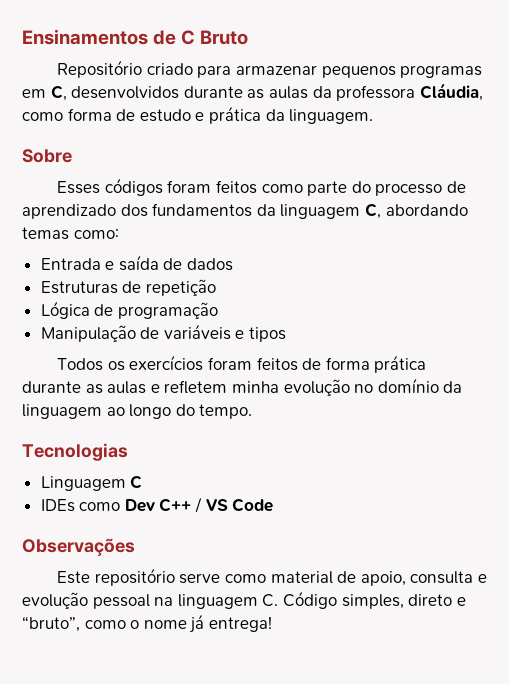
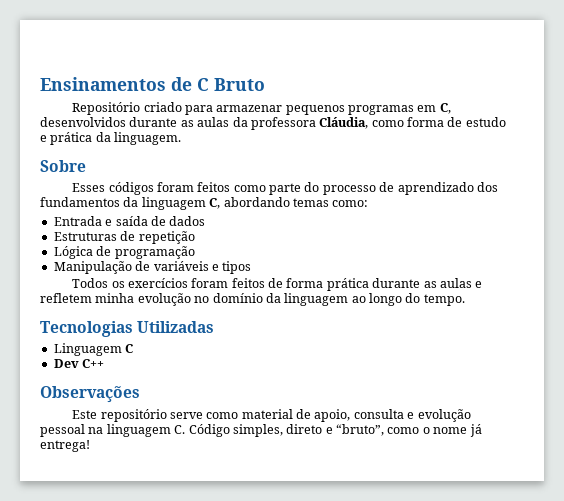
(128, 452) none -> [137,321,215,333] Utilizadas
[40,499,121,512] IDEs como -> (134, 348) none
[195,497,274,513] / VS Code -> (105, 363) none

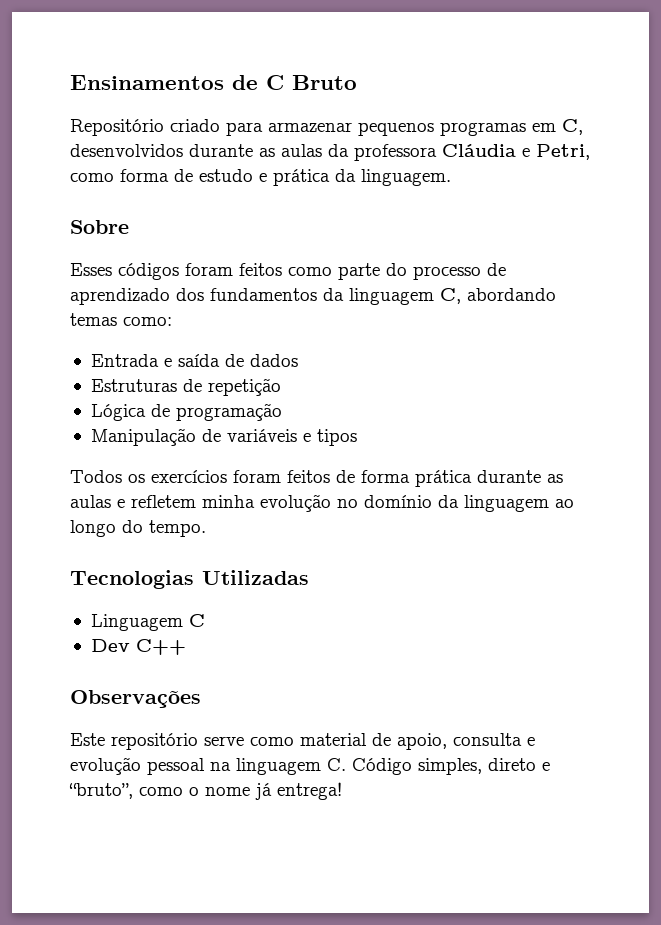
[319,117,369,129] Cláudia, -> [442,144,590,160] Cláudia e Petri,

